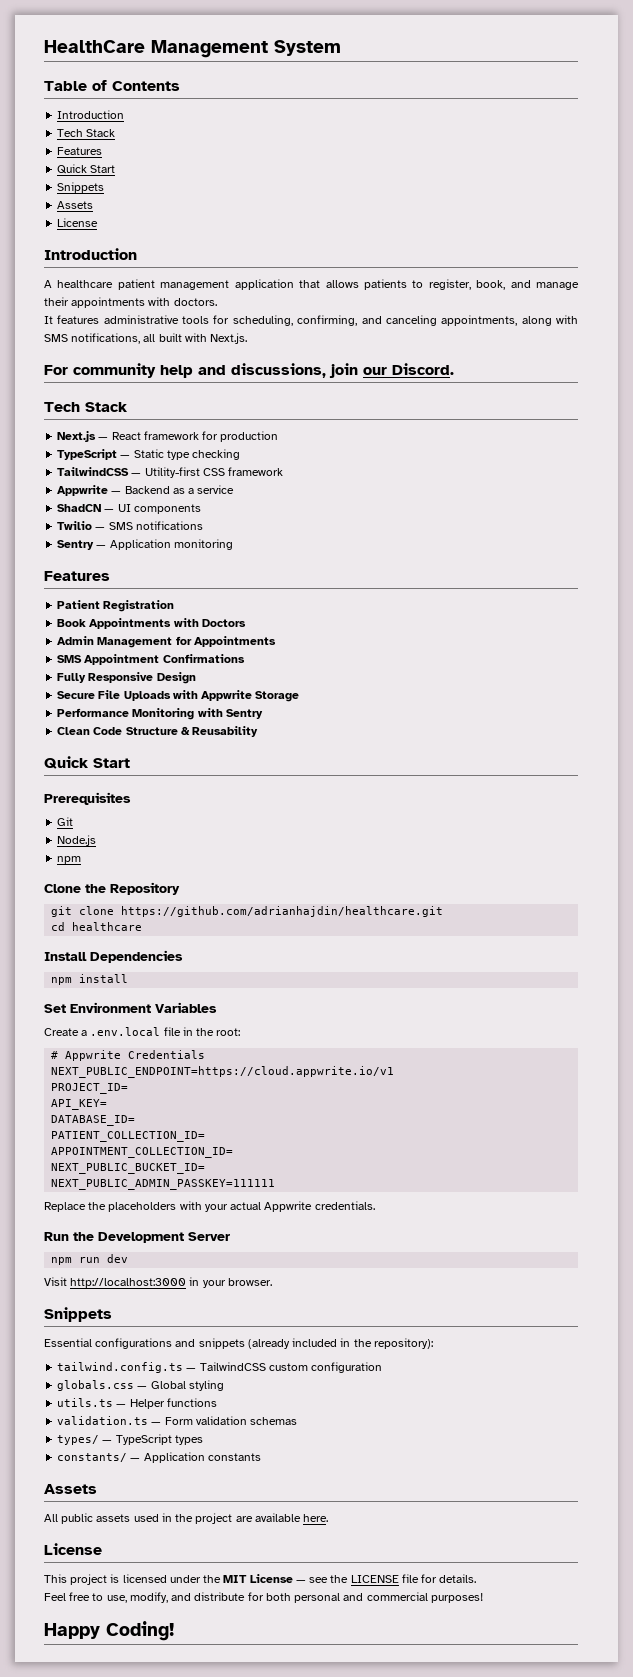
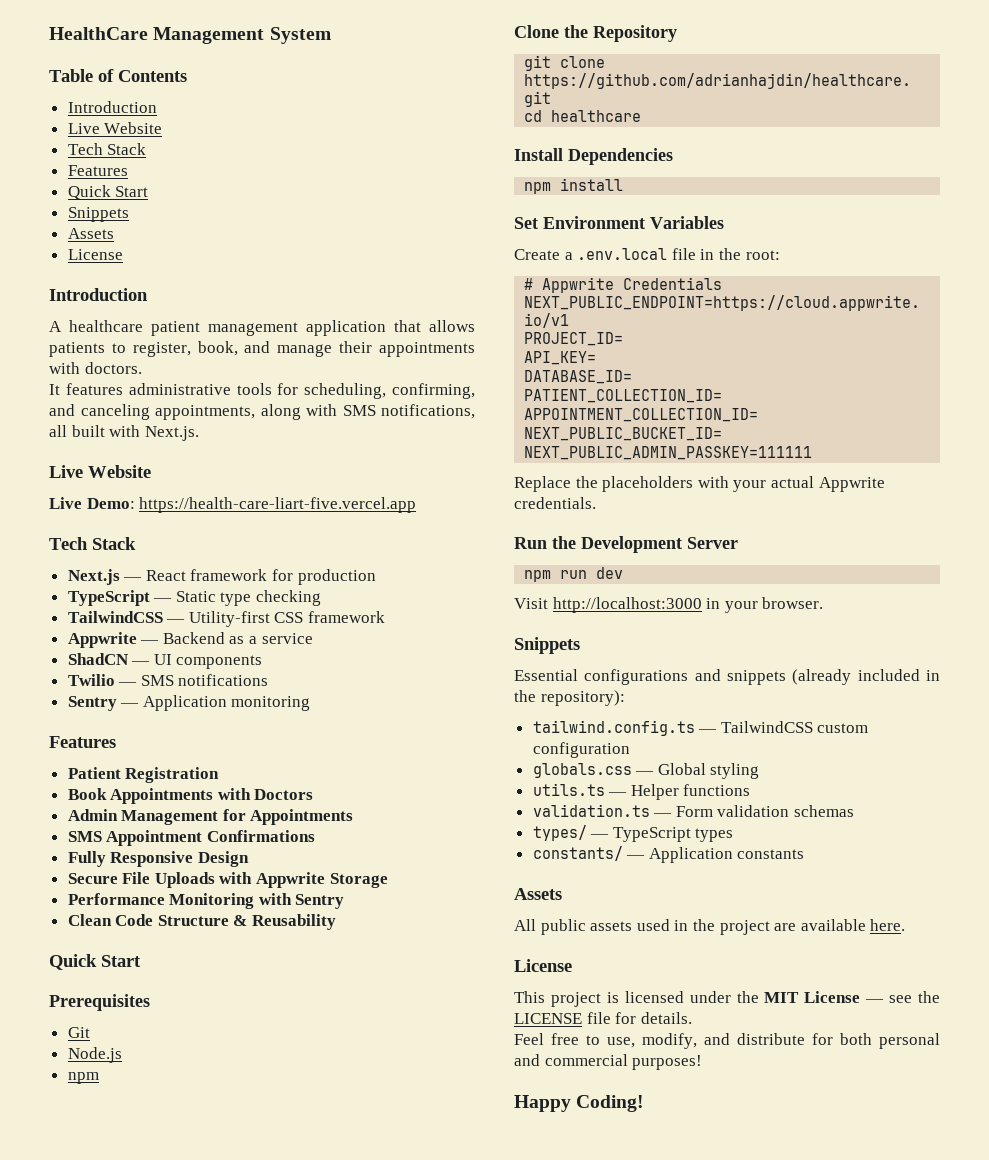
(125, 114) none -> [67,122,163,134] // Live Website
[44,363,454,378] For community help and discussions, join our Discord. -> [49,465,151,478] [49,497,417,513] Live Website // Live Demo: https://health-care-liart-five.vercel.app

